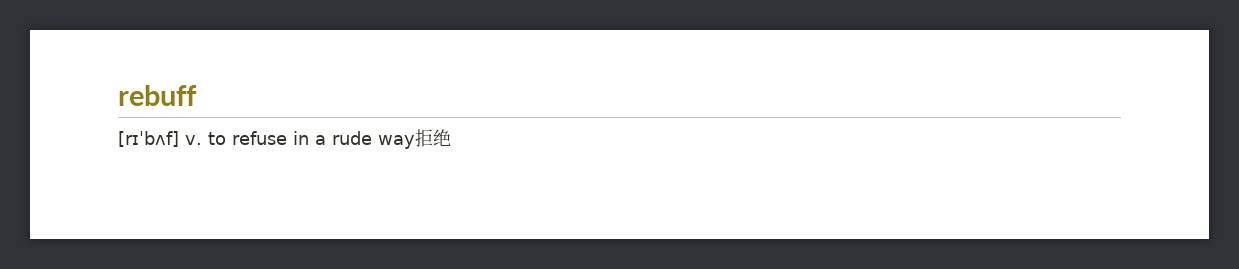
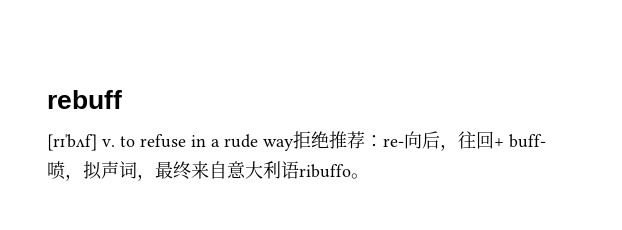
(451, 138) none -> [329,131,546,151] [47,161,369,181] 推荐：re-向后，往回+ buff-喷，拟声词，最终来自意大利语ribuffo。

